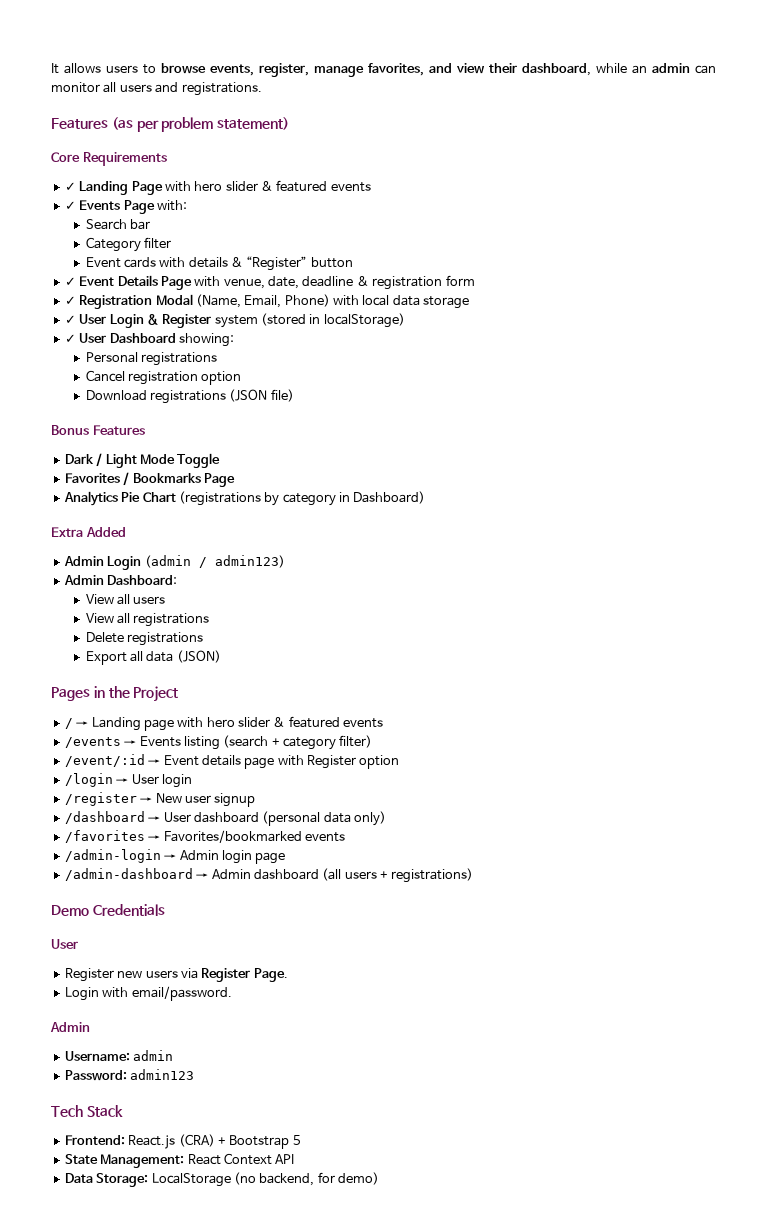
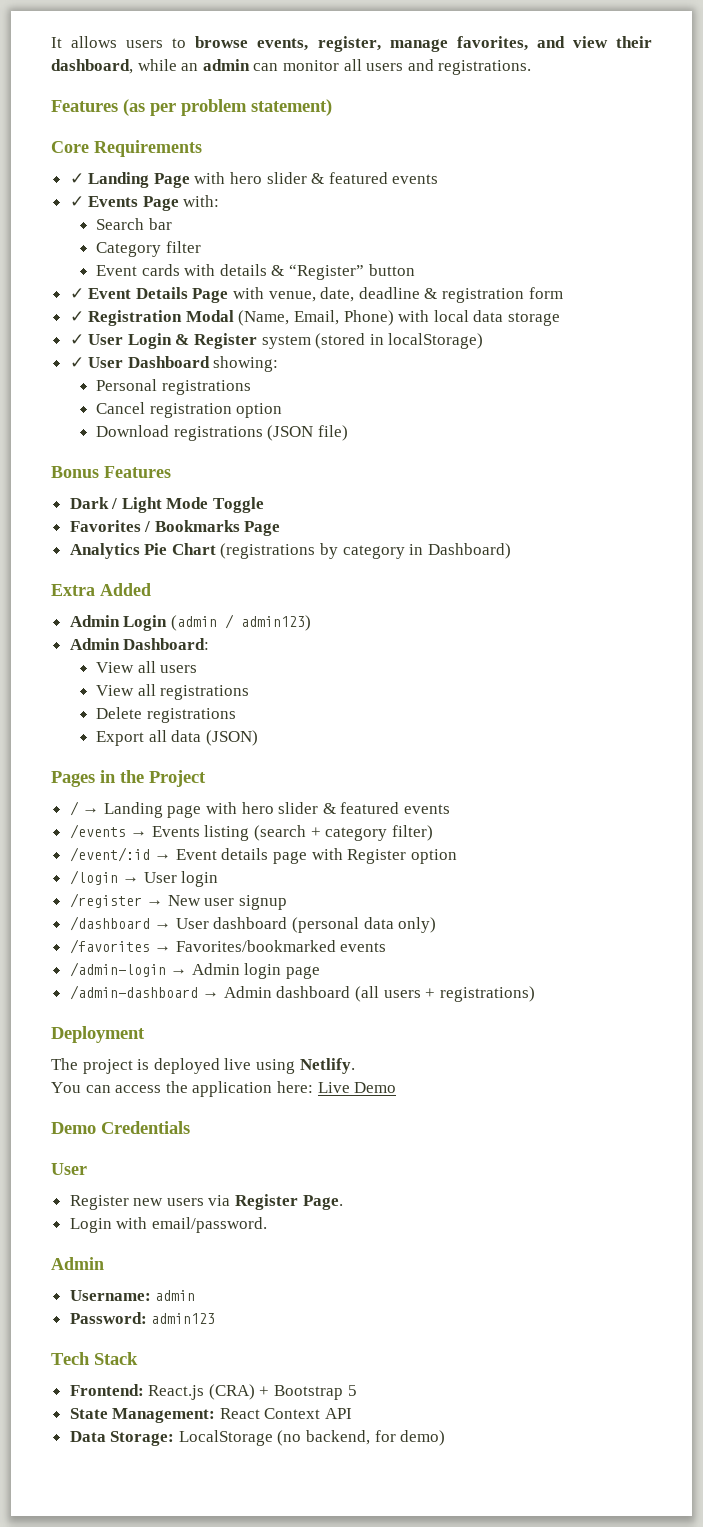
(474, 875) none -> [51,1026,145,1043] [51,1058,355,1074] [51,1081,397,1097] // Deployment // The project is deployed live using Netlify. // You can access the application here: Live Demo

